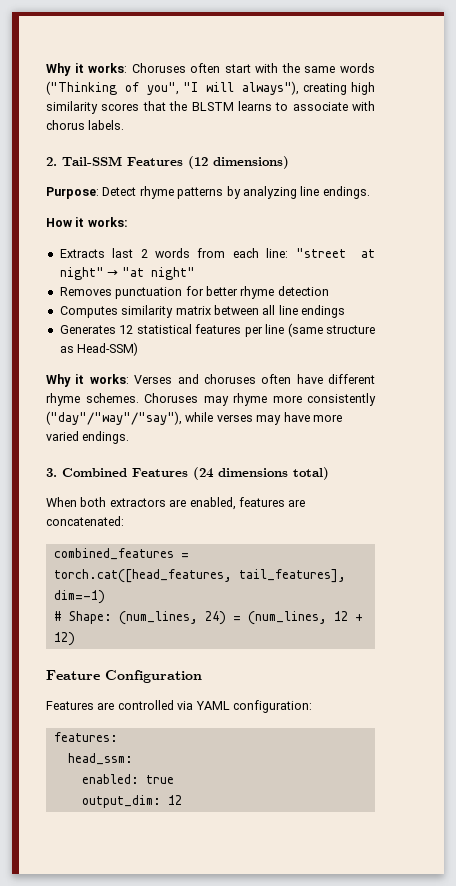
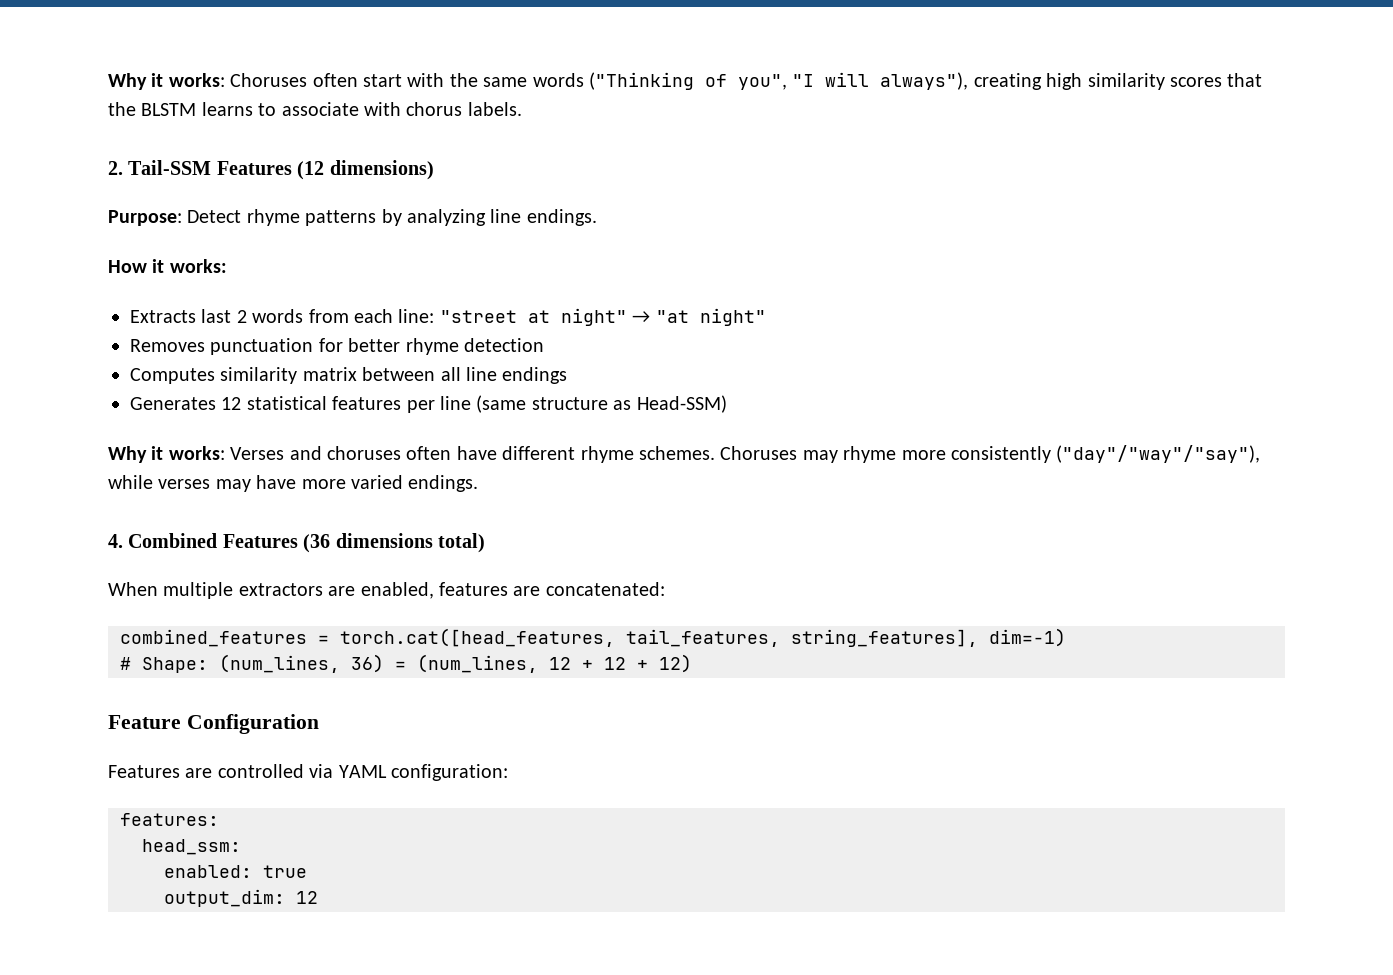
[46,468,57,477] 3. -> [108,534,123,548] 4.
[193,467,214,480] (24 -> [303,534,331,553] (36
[80,497,107,507] both -> [163,582,234,599] multiple
[238,569,346,583] tail_features], -> [626,629,978,647] tail_features, string_features],
[204,611,226,625] 24) -> [351,654,384,673] 36)
(363, 617) none -> [604,657,648,670] 12 +

